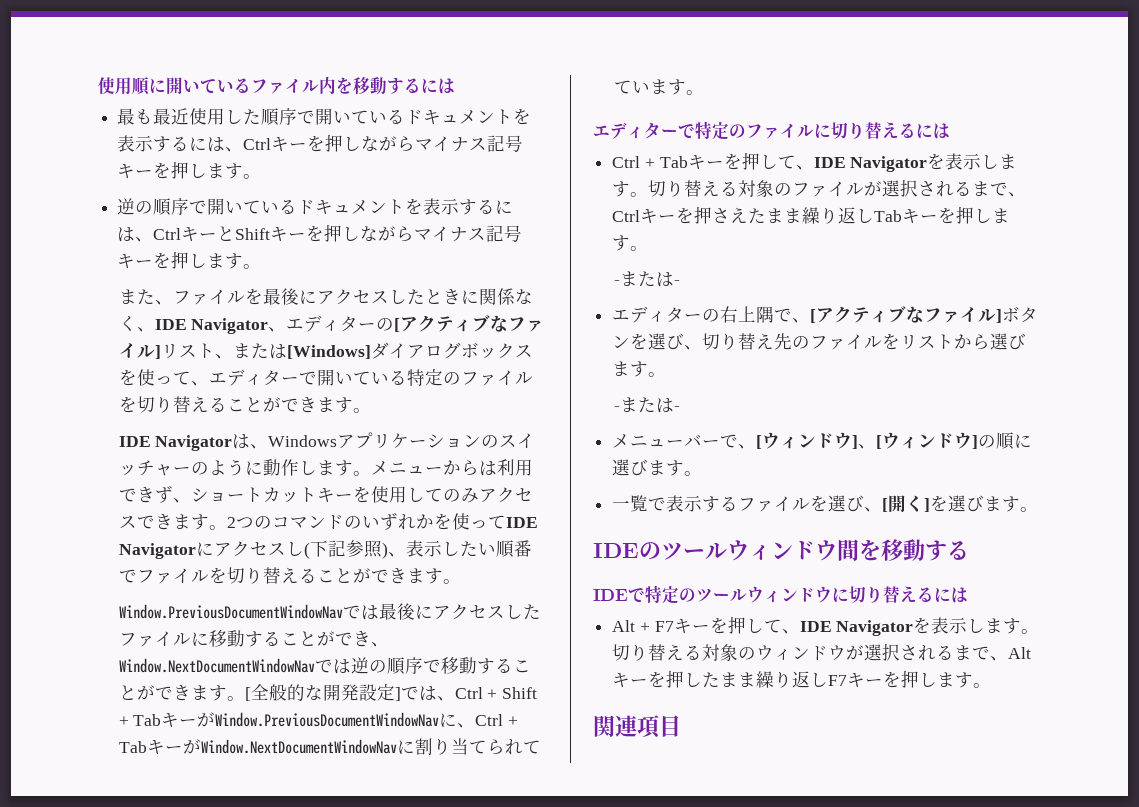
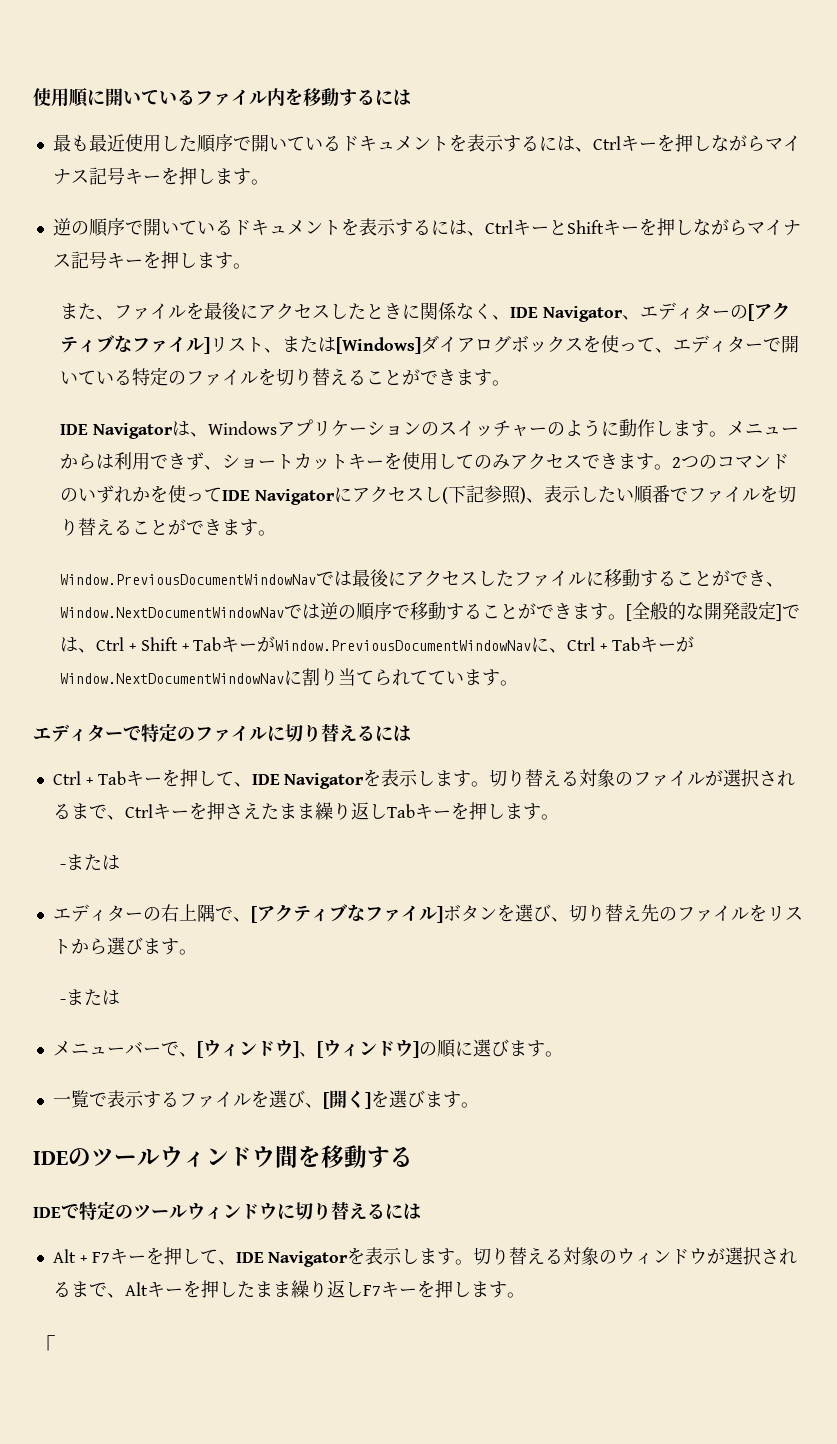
[673,280,680,285] - -> (120, 862) none
[673,406,680,411] - -> (120, 997) none
[593,715,681,738] 関連項目 -> [33,1335,56,1355] 「

